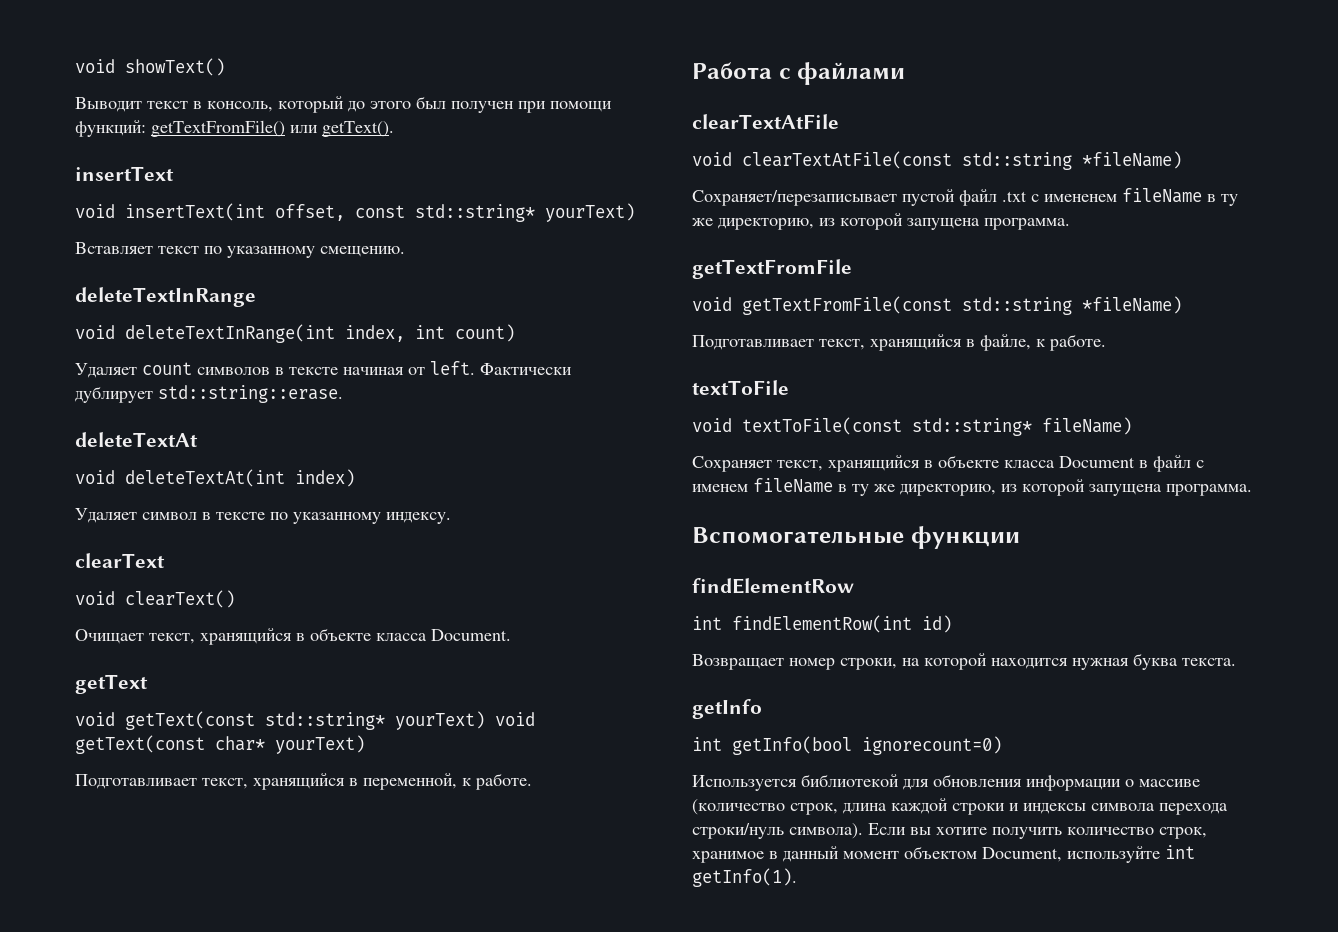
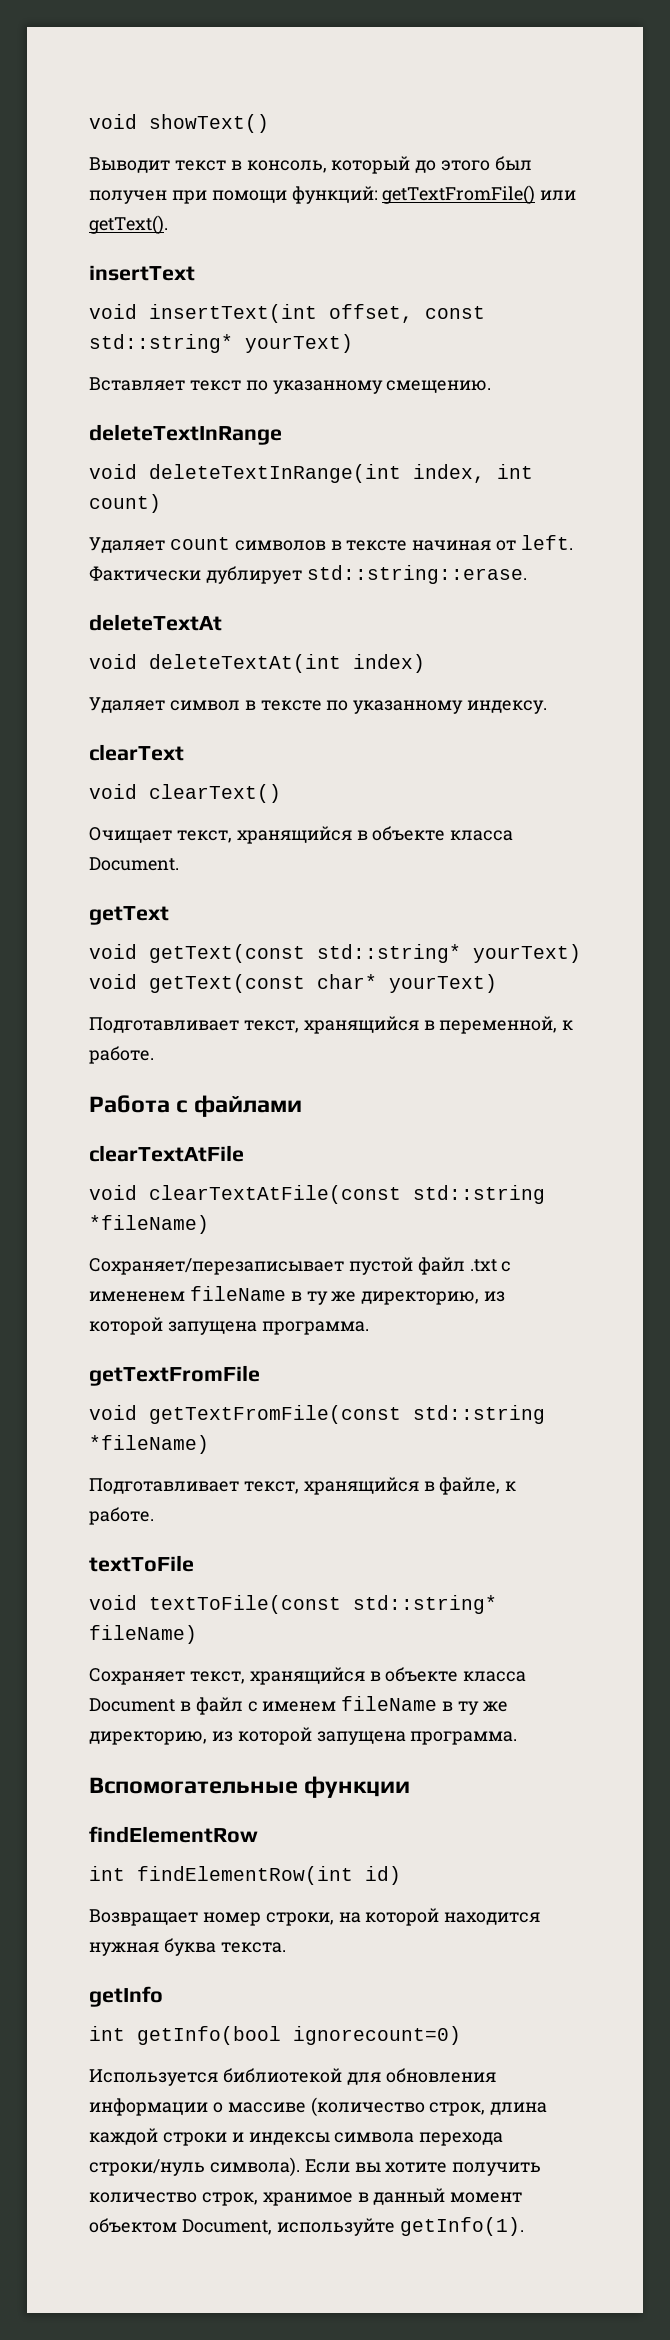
[1165,845,1195,859] int -> (395, 2227) none

